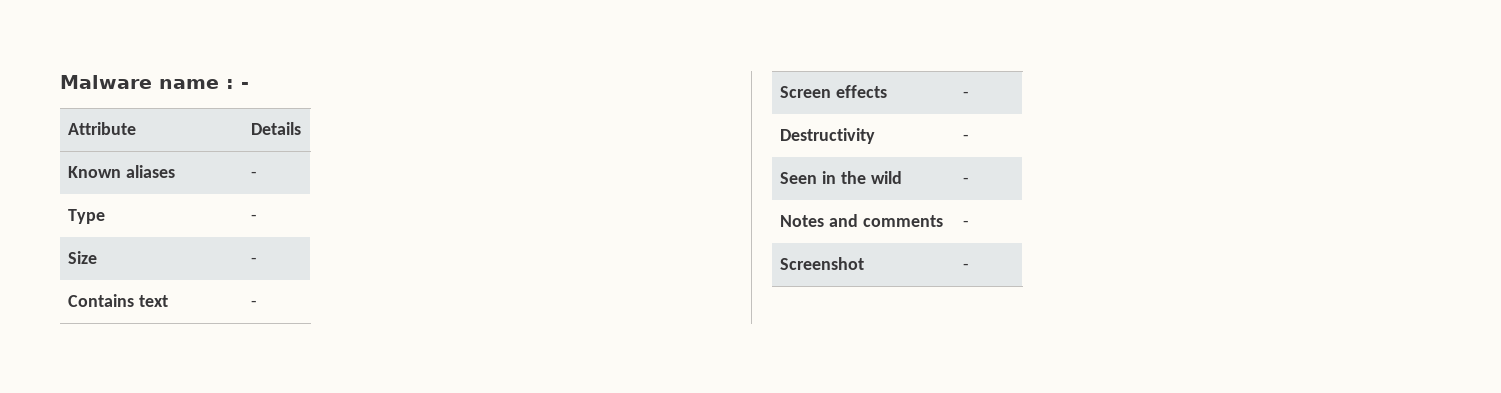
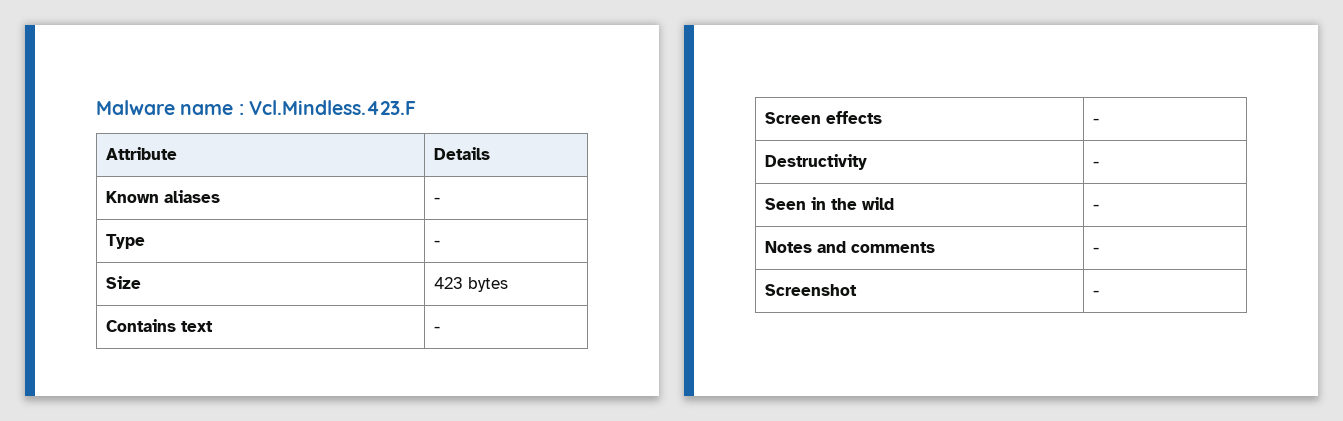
[241,82,249,89] - -> [248,100,416,115] Vcl.Mindless.423.F
[251,257,258,264] - -> [433,277,508,292] 423 bytes

